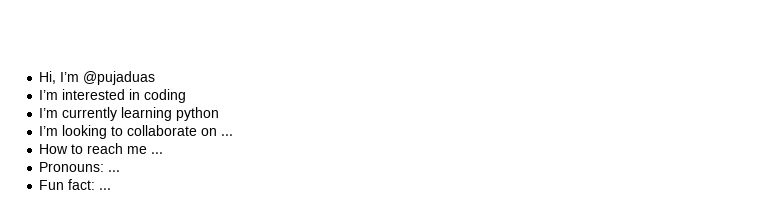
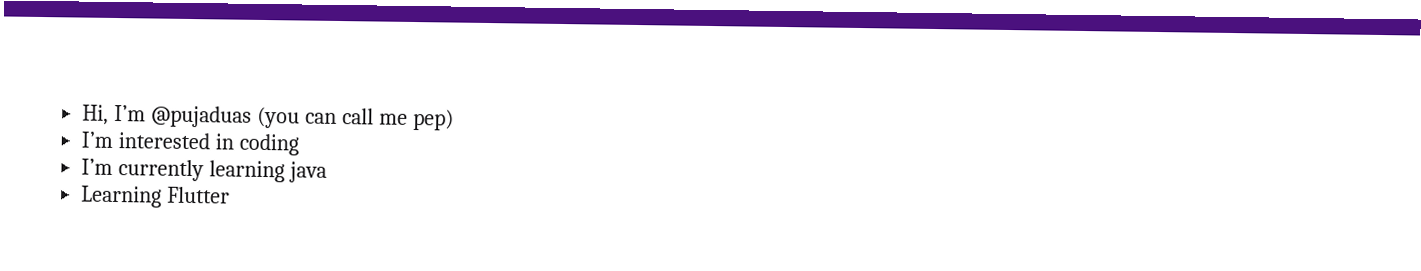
(156, 78) none -> [257,106,454,131] (you can call me pep)
[176,107,220,121] [39,125,234,139] [39,143,164,154] [39,162,121,172] [39,179,112,190] python // I’m looking to collaborate on ... // How to reach me ... // Pronouns: ... // Fun fact: ... -> [289,161,328,183] [80,185,231,208] java // Learning Flutter

